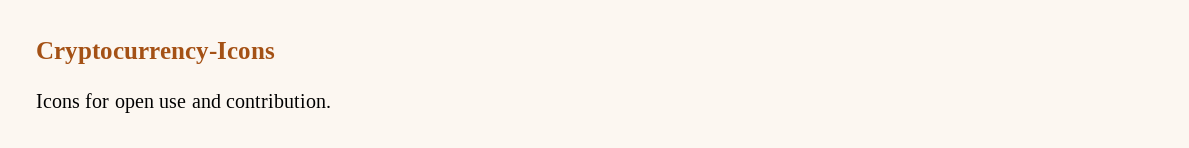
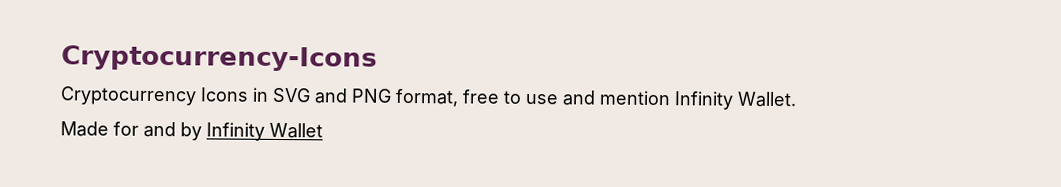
[36,93,331,113] Icons for open use and contribution. -> [60,86,797,110] [60,121,323,141] Cryptocurrency Icons in SVG and PNG format, free to use and mention Infinity Wallet. // Made for and by Infinity Wallet

